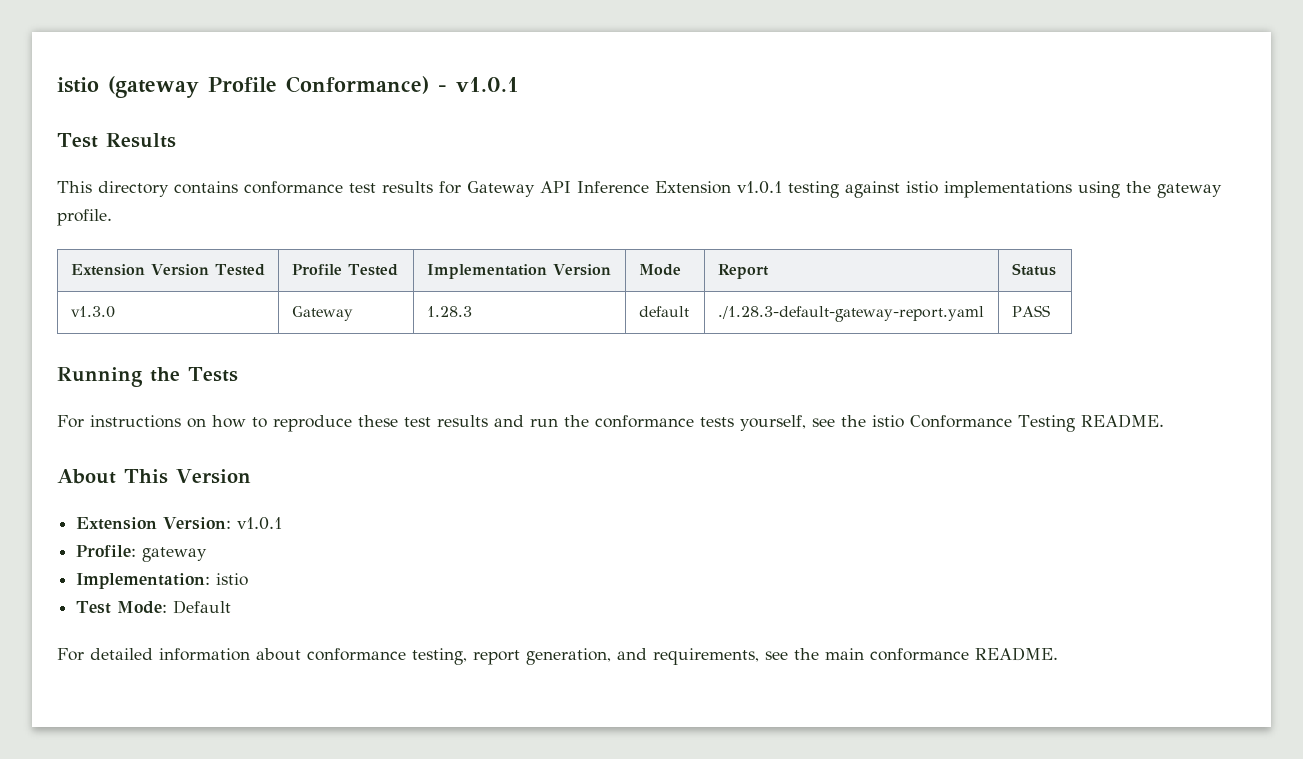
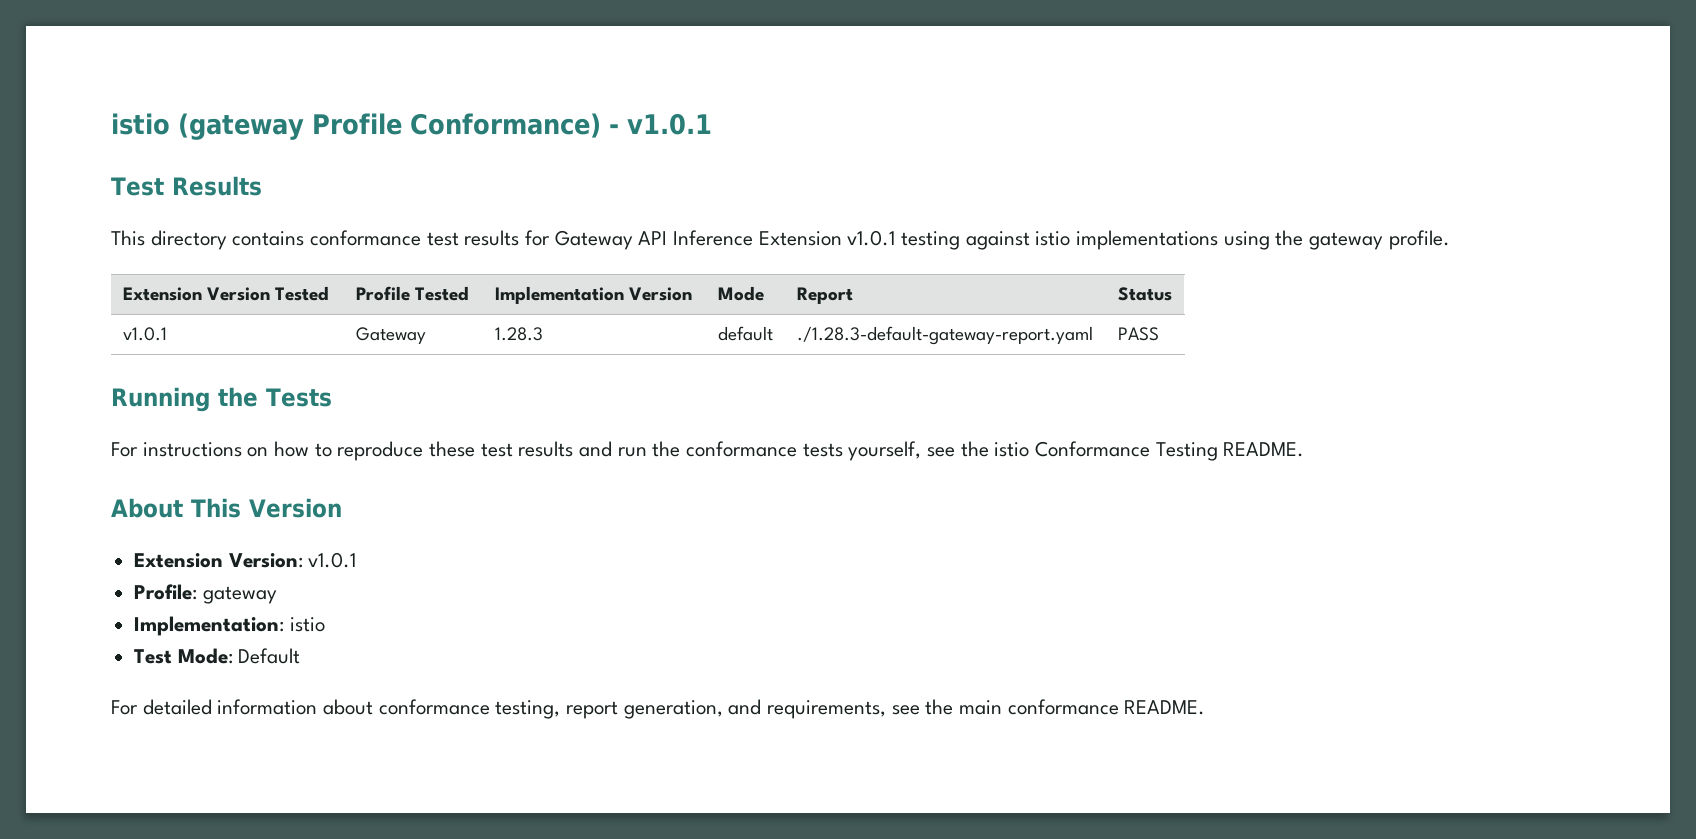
[70,306,115,318] v1.3.0 -> [122,327,167,341] v1.0.1

